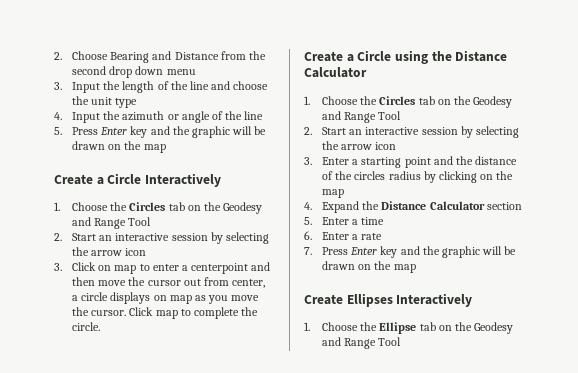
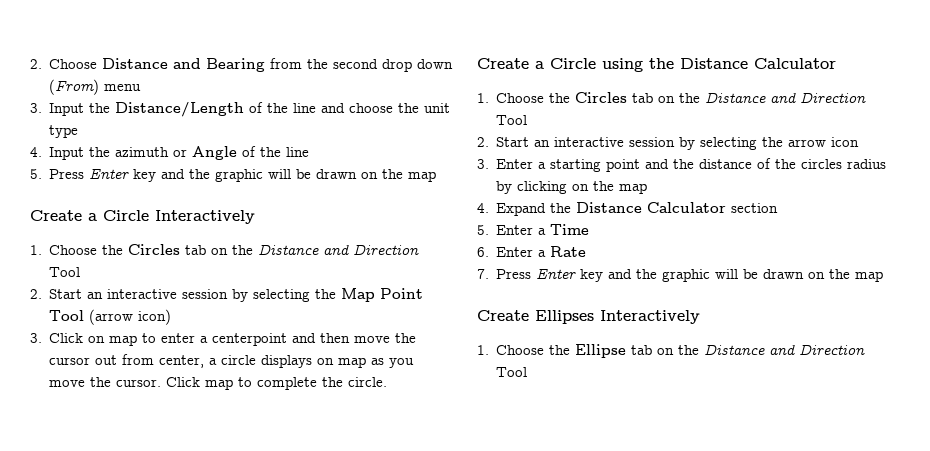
[110,51,219,63] Bearing and Distance -> [102,58,266,72] Distance and Bearing
(164, 70) none -> [49,79,100,95] (From)
[122,81,155,93] length -> [115,102,245,117] Distance/Length
[181,111,210,123] angle -> [192,146,238,160] Angle
[223,202,263,214] [71,217,152,229] [54,232,269,244] [71,247,147,256] Geodesy and Range Tool // 2. Start an interactive session by selecting the arrow icon -> [258,244,420,255] [49,267,81,277] [30,288,424,302] [49,309,172,325] Distance and Direction Tool // 2. Start an interactive session by selecting the Map Point Tool (arrow icon)
[473,96,513,108] [321,111,377,123] Geodesy and Range -> [705,92,867,103] Distance and Direction
[361,217,385,225] time -> [550,224,590,235] Time
[361,233,383,240] rate -> [550,246,587,257] Rate
[474,322,514,334] [321,337,377,349] Geodesy and Range -> [704,344,866,355] Distance and Direction

